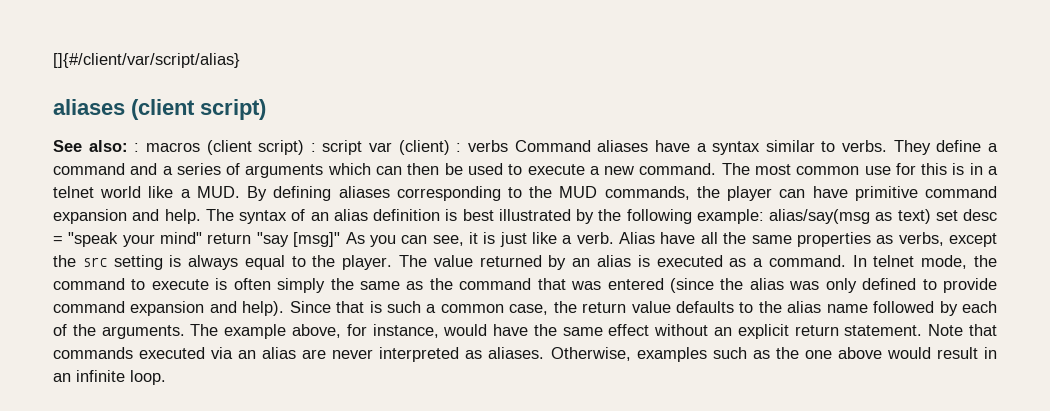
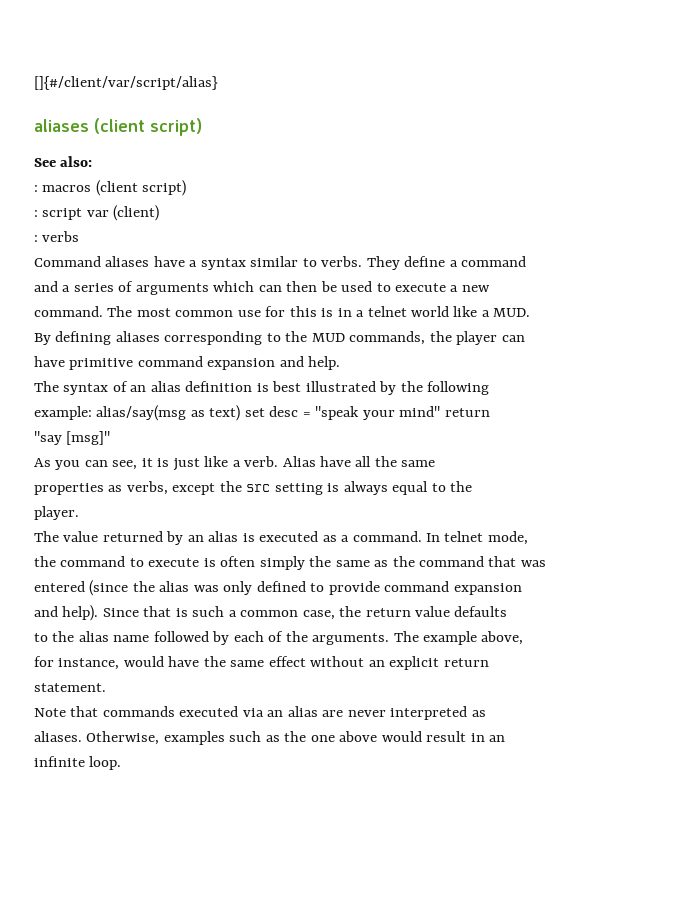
(128, 146) none -> (93, 161) //
(305, 147) none -> (187, 188) //
(450, 147) none -> (160, 213) //
(508, 146) none -> (80, 236) //
(125, 169) none -> (527, 261) //
(635, 170) none -> (490, 288) //
(240, 192) none -> (531, 312) //
(806, 193) none -> (525, 338) //
(201, 216) none -> (341, 363) //
(692, 216) none -> (490, 388) //
(252, 238) none -> (490, 412) //
(341, 239) none -> (111, 438) //
(792, 239) none -> (436, 463) //
(336, 261) none -> (473, 486) //
(393, 262) none -> (79, 513) //
(968, 262) none -> (528, 538) //
(602, 285) none -> (546, 563) //
(205, 308) none -> (522, 589) //
(735, 307) none -> (508, 611) //
(341, 331) none -> (524, 638) //
(839, 330) none -> (489, 662) //
(923, 330) none -> (106, 687) //
(483, 354) none -> (486, 713) //
(71, 377) none -> (506, 738) //

